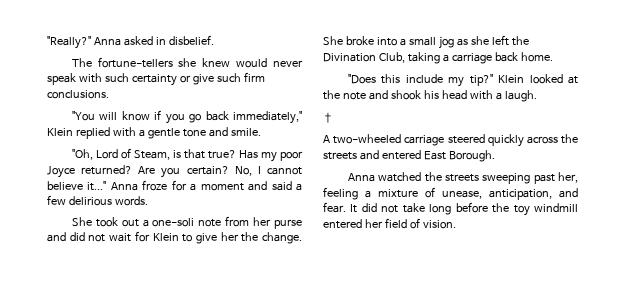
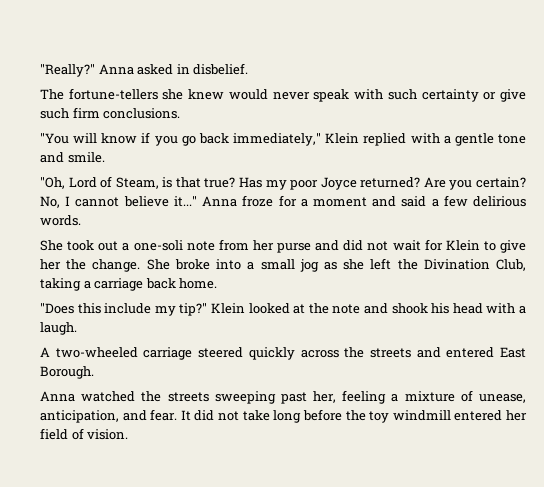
[323,112,333,123] // † -> (77, 328) none

